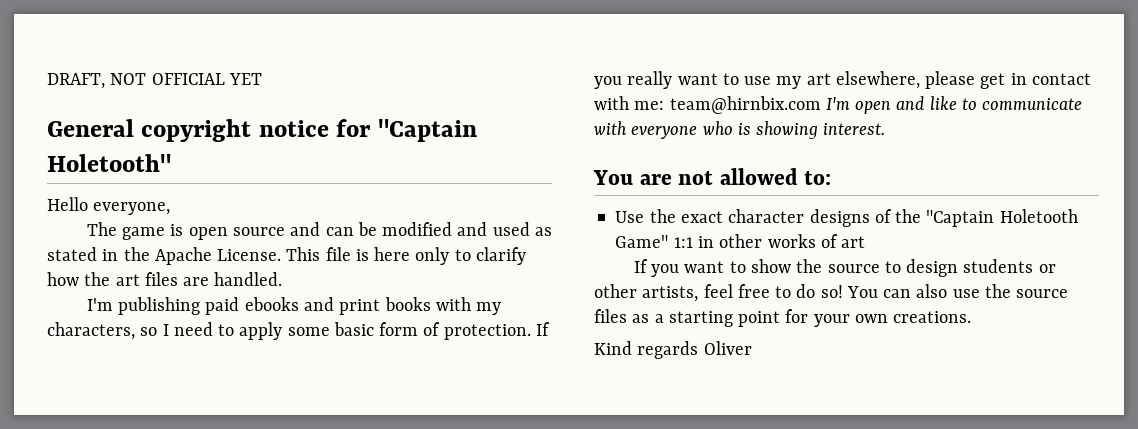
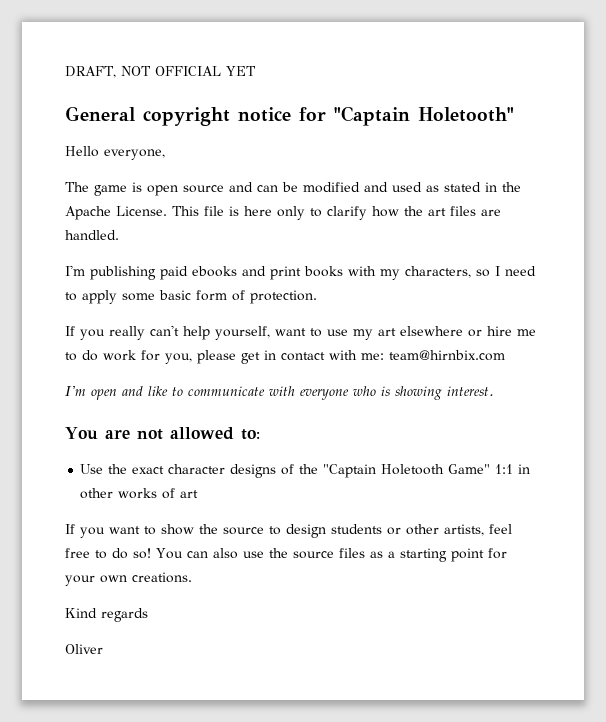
(531, 332) none -> (317, 297) //
(673, 80) none -> [150,325,270,340] can't help yourself,
[835,71,920,89] elsewhere, -> [400,326,536,337] [65,350,192,364] elsewhere or hire me to do work for you,
(821, 105) none -> (505, 355) //
(699, 350) none -> (148, 615) //

